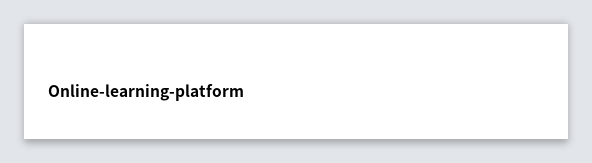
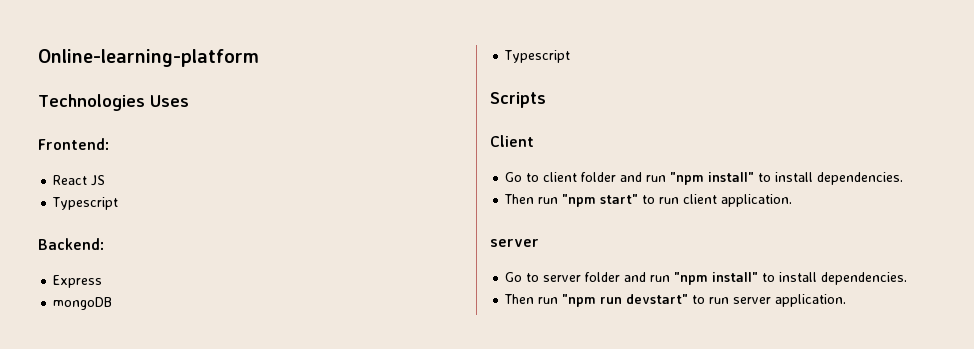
(244, 92) none -> [38,94,189,111] [38,138,109,150] [53,175,106,186] [52,197,119,210] [38,238,104,250] [53,275,103,288] [53,297,113,310] [504,50,571,63] [490,92,546,108] [490,135,534,147] [505,172,904,185] [504,194,793,207] [490,239,539,247] [505,272,908,285] [504,294,847,307] // Technologies Uses // Frontend: // React JS // Typescript // Backend: // Express // mongoDB // Typescript // Scripts // Client // Go to client folder and run "npm install" to install dependencies. // Then run "npm start" to run client application. // server // Go to server folder and run "npm install" to install dependencies. // Then run "npm run devstart" to run server application.

